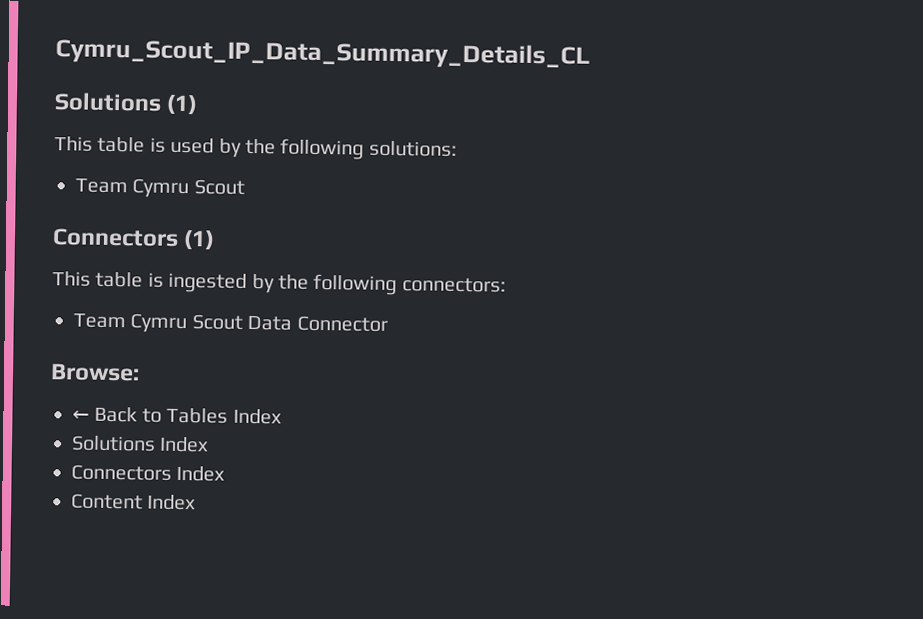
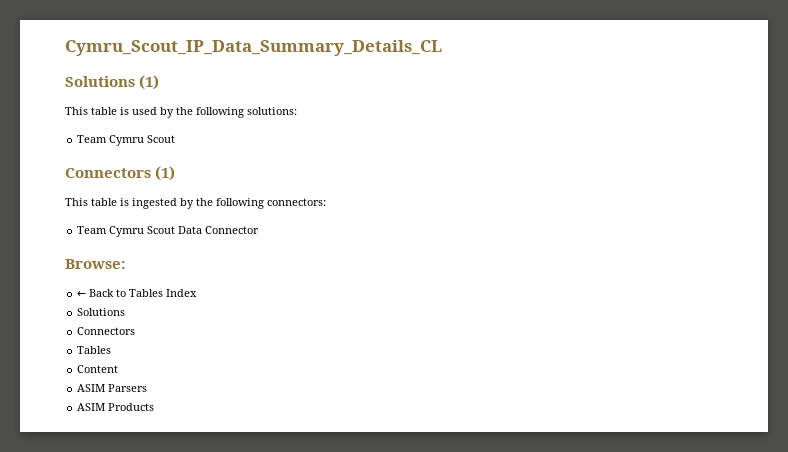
[159,436,210,453] [71,464,226,482] Index // Connectors Index -> [77,327,136,335] [77,346,112,354] // Connectors // Tables
[147,494,197,511] Index -> [77,384,148,392] [77,403,155,411] // ASIM Parsers // ASIM Products

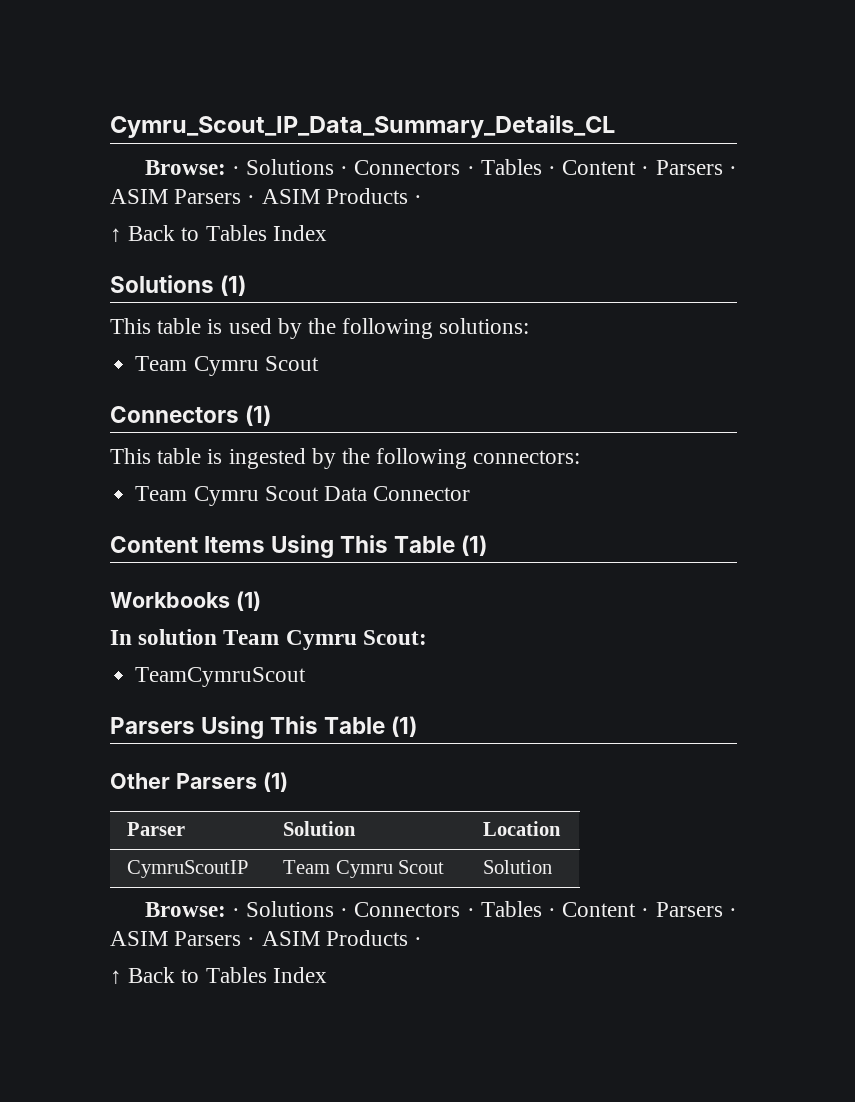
(442, 48) none -> [144,159,737,175] [110,188,423,204] [110,225,327,242] // Browse: · Solutions · Connectors · Tables · Content · Parsers · ASIM Parsers · ASIM Products · // ↑ Back to Tables Index
[65,259,126,269] [77,289,198,297] [77,308,126,316] [77,327,136,335] [77,346,112,354] [77,365,119,373] [77,384,148,392] [77,403,155,411] Browse: // ← Back to Tables Index // Solutions // Connectors // Tables // Content // ASIM Parsers // ASIM Products -> [110,535,488,558] [110,591,261,611] [110,629,427,650] [135,667,307,687] [110,716,418,739] [110,772,288,792] [127,822,186,836] [283,821,357,836] [483,821,562,836] [127,860,249,878] [283,860,445,878] [483,860,553,874] [144,901,737,917] [110,930,423,946] [110,967,327,984] Content Items Using This Table (1) // Workbooks (1) // In solution Team Cymru Scout: // TeamCymruScout // Parsers Using This Table (1) // Other Parsers (1) // Parser | Solution | Location // CymruScoutIP | Team Cymru Scout | Solution // Browse: · Solutions · Connectors · Tables · Content · Parsers · ASIM Parsers · ASIM Products · // ↑ Back to Tables Index

